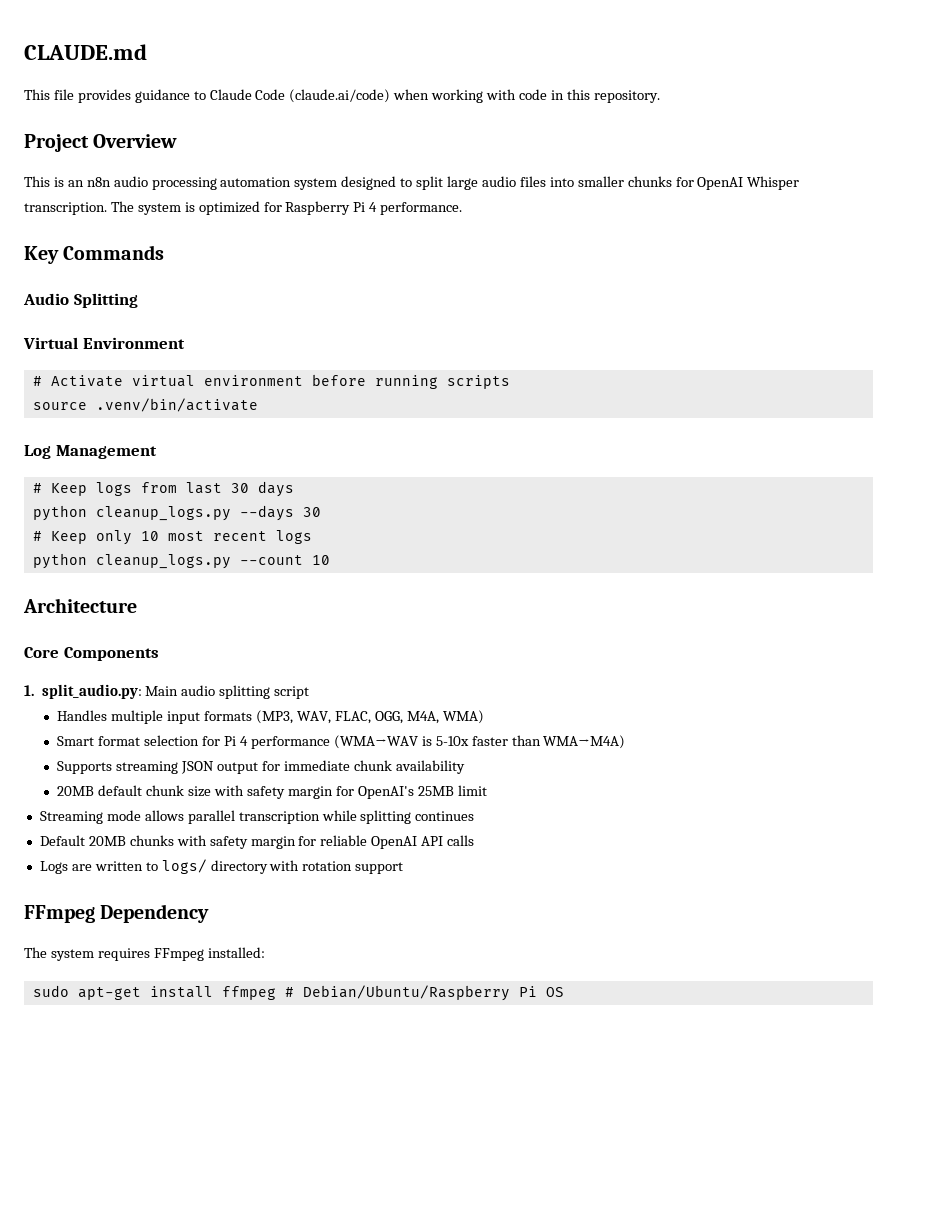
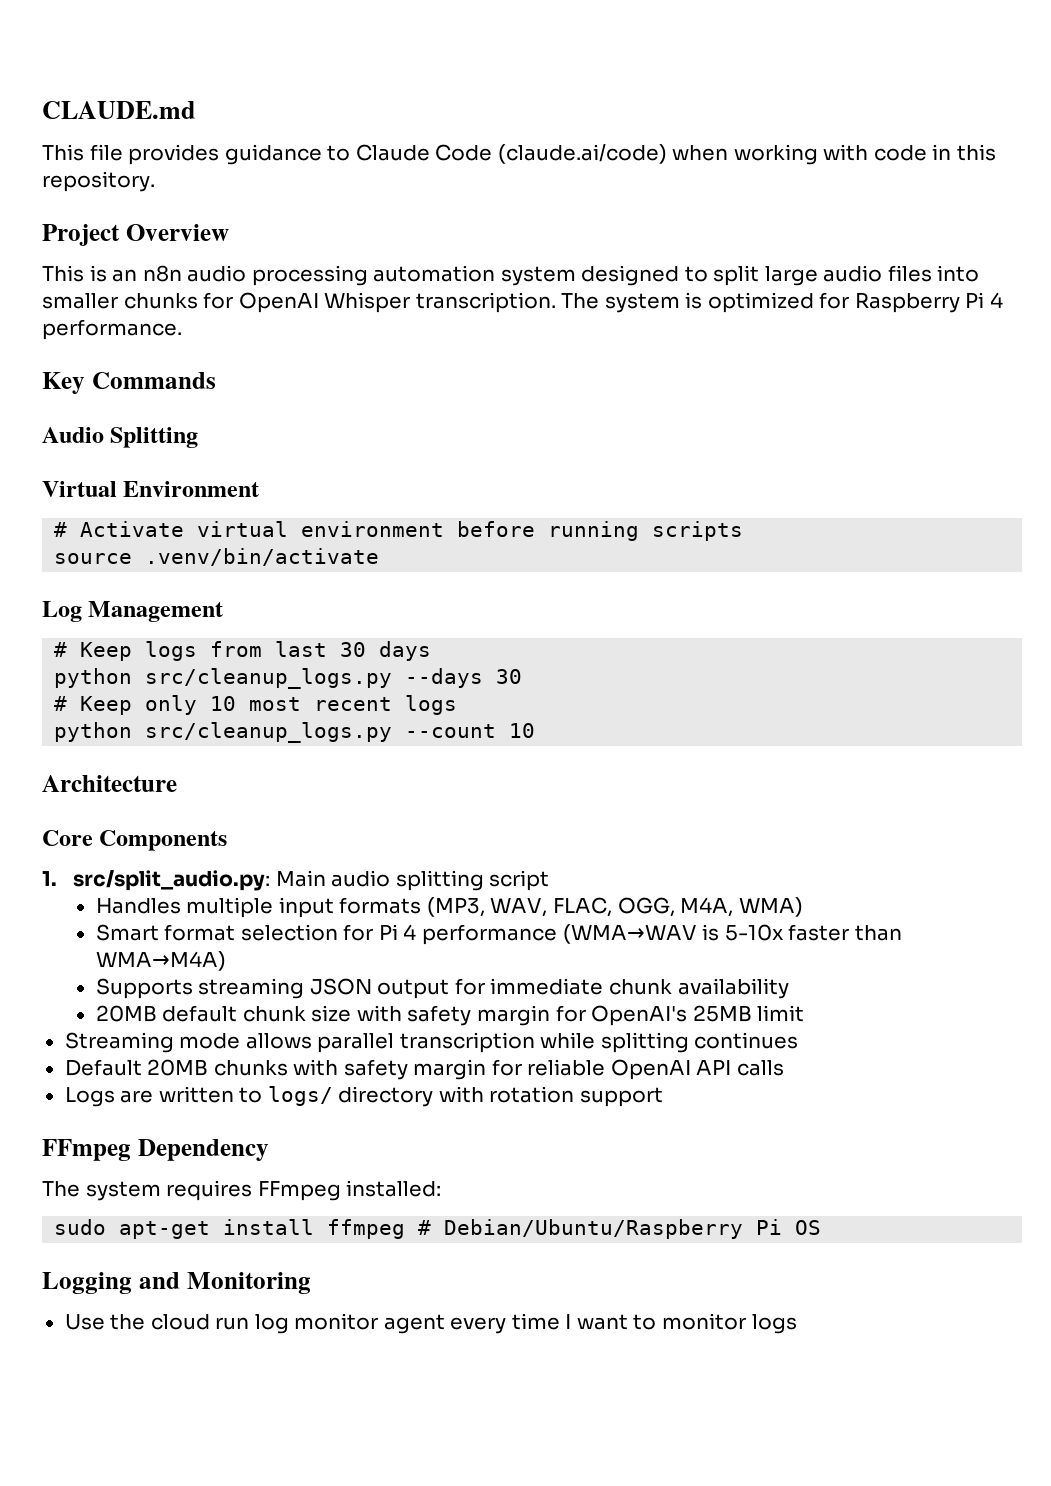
[95,506,231,521] cleanup_logs.py -> [145,668,393,689] src/cleanup_logs.py
[95,554,231,569] cleanup_logs.py -> [145,722,393,743] src/cleanup_logs.py
[41,684,142,699] split_audio.py: -> [73,870,271,891] src/split_audio.py:
(564, 992) none -> [42,1272,311,1294] [64,1313,797,1334] // Logging and Monitoring // Use the cloud run log monitor agent every time I want to monitor logs

